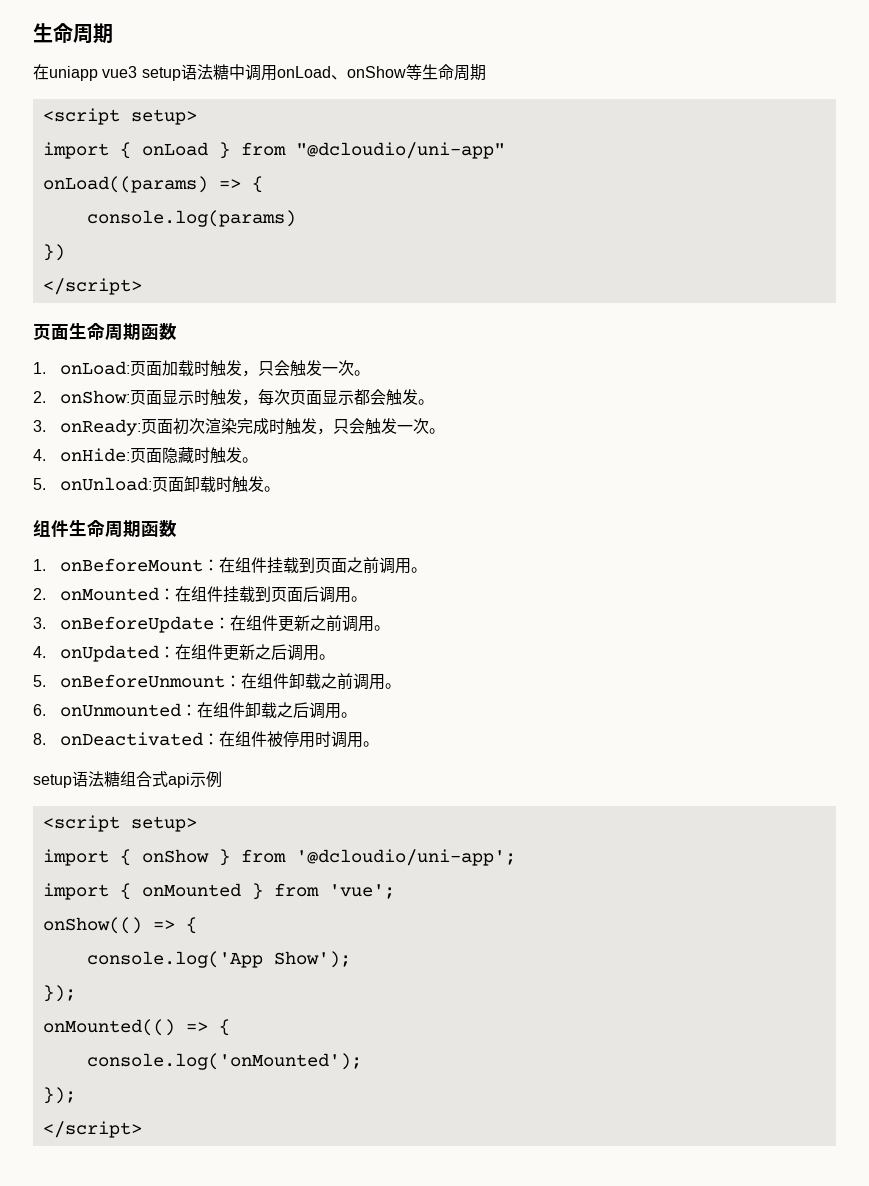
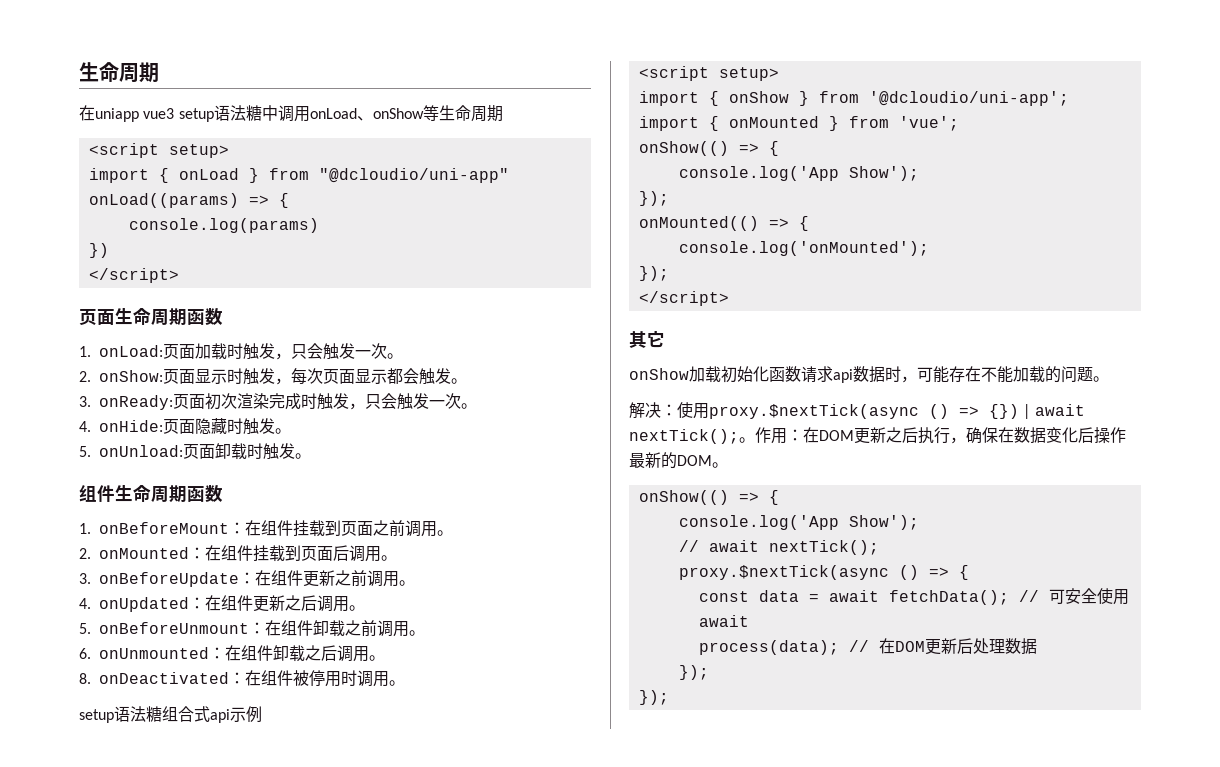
(142, 1129) none -> [629,331,665,348] [629,366,1109,383] [629,402,1085,419] [629,427,1126,444] [629,452,728,469] [638,490,779,505] [678,515,919,530] [678,540,879,555] [678,565,969,580] [698,588,1129,605] [698,615,749,627] [698,638,1037,655] [678,665,709,680] [638,690,669,705] // 其它 // onShow加载初始化函数请求api数据时，可能存在不能加载的问题。 // 解决：使用proxy.$nextTick(async () => {}) | await nextTick();。作用：在DOM更新之后执行，确保在数据变化后操作最新的DOM。 // onShow(() => { // console.log('App Show'); // // await nextTick(); // proxy.$nextTick(async () => { // const data = await fetchData(); // 可安全使用await // process(data); // 在DOM更新后处理数据 // }); // });

